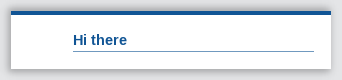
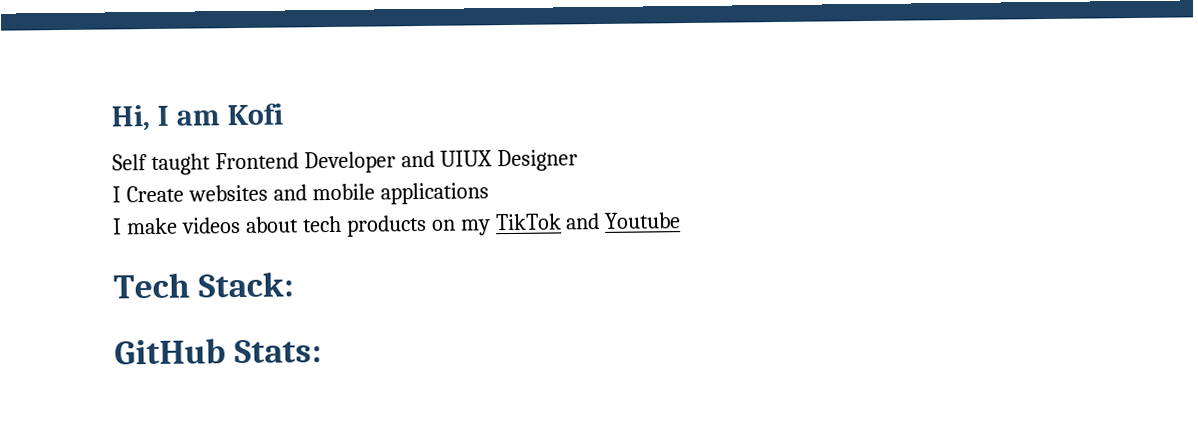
[73,34,127,45] Hi there -> [111,103,283,132] [112,149,578,176] [112,182,489,205] [112,212,682,237] [113,271,295,299] [114,338,323,365] Hi, I am Kofi // Self taught Frontend Developer and UIUX Designer // I Create websites and mobile applications // I make videos about tech products on my TikTok and Youtube // Tech Stack: // GitHub Stats:

